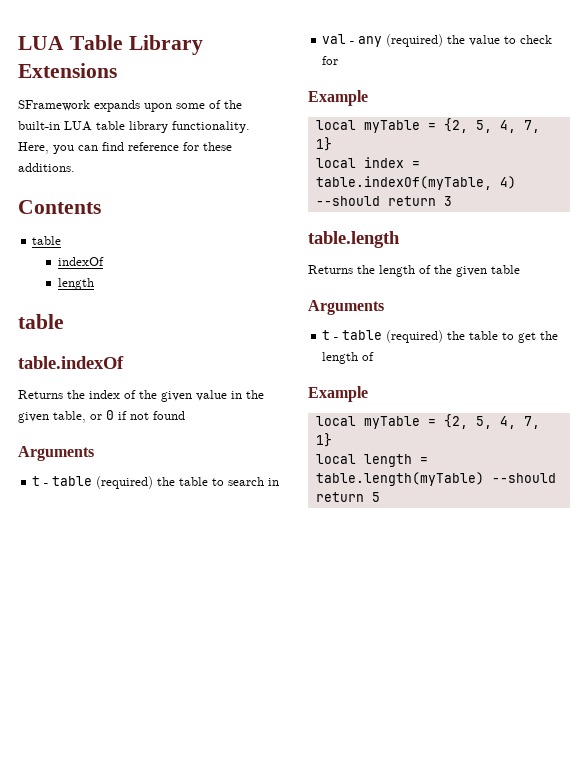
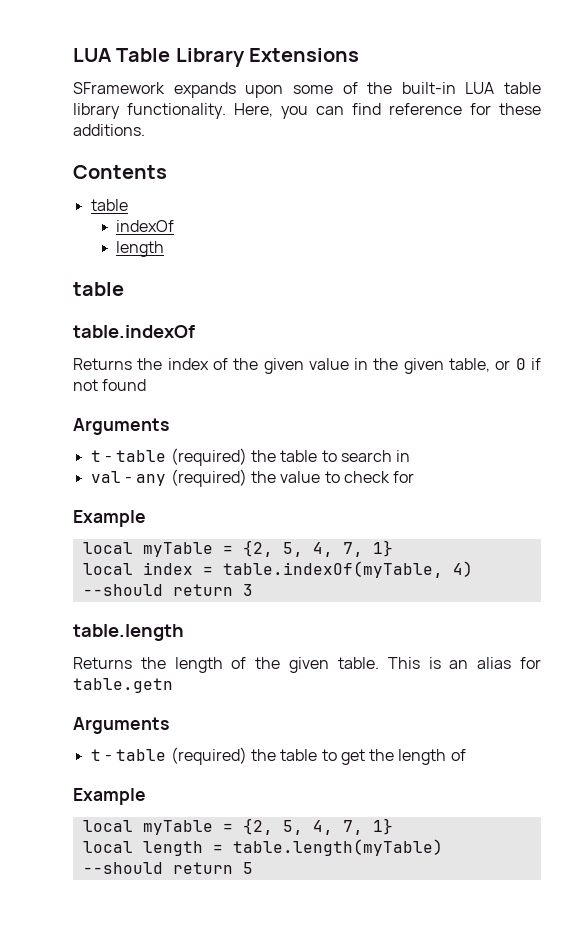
[491,265,520,274] table -> [337,657,541,669] [73,678,173,693] table. This is an alias for table.getn

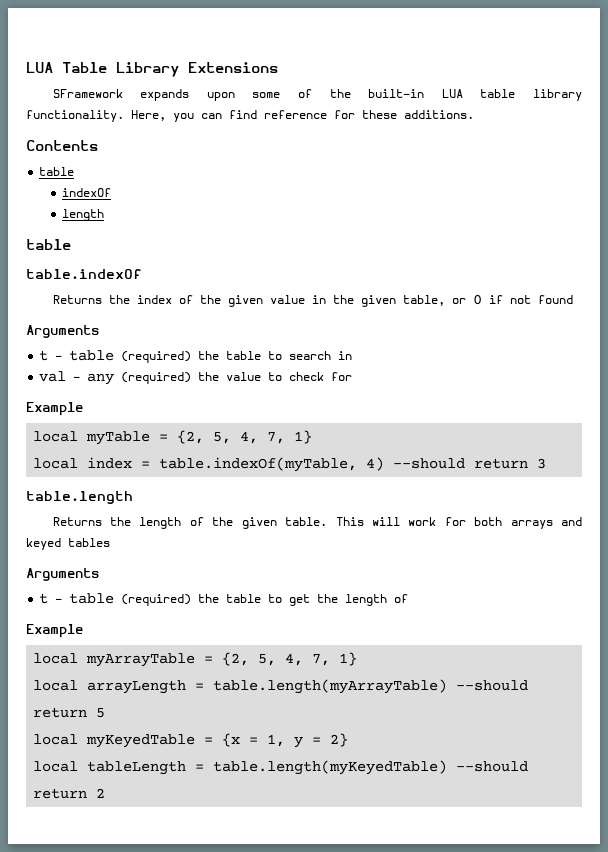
[428,657,541,669] [73,678,173,693] is an alias for table.getn -> [371,517,583,529] [26,538,110,550] will work for both arrays and keyed tables
[142,818,393,835] [82,839,443,856] myTable = {2, 5, 4, 7, 1} // local length = table.length(myTable) -> [86,652,358,667] [33,679,448,694] myArrayTable = {2, 5, 4, 7, 1} // local arrayLength = table.length(myArrayTable)
(253, 868) none -> [33,733,349,748] [33,760,529,775] [33,788,106,799] // local myKeyedTable = {x = 1, y = 2} // local tableLength = table.length(myKeyedTable) --should return 2

